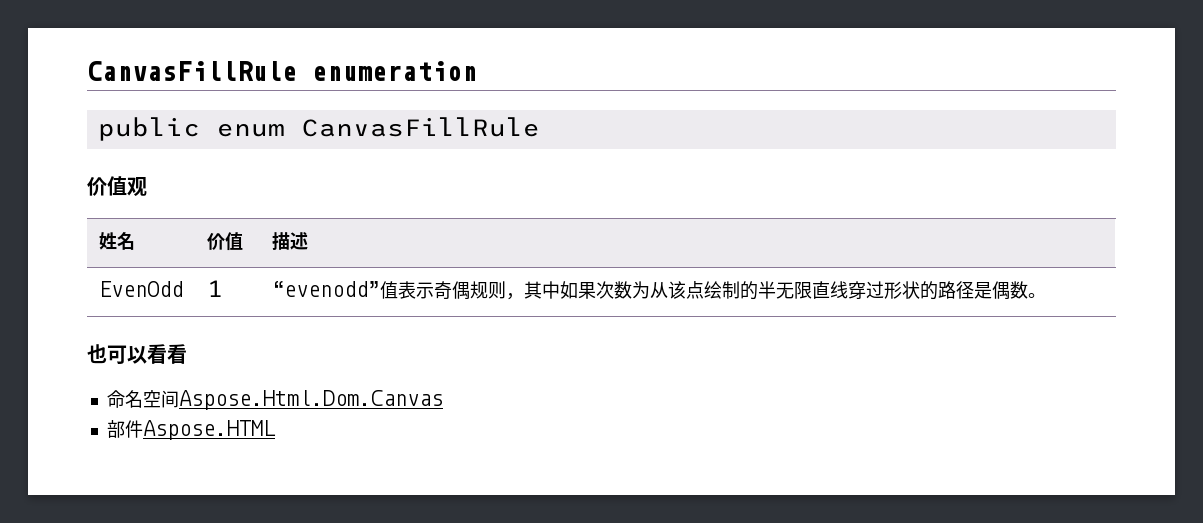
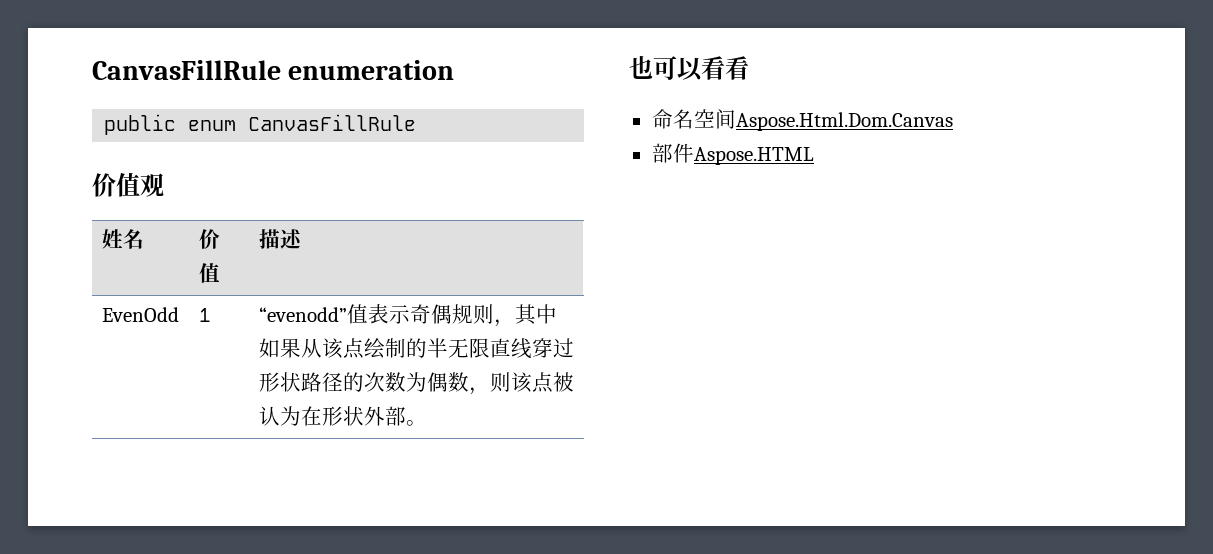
[595,281,650,299] 次数为 -> (301, 348) none
[919,281,1028,300] 的路径是偶数 -> [300,372,574,395] [258,406,406,426] 路径的次数为偶数，则该点被认为在形状外部

